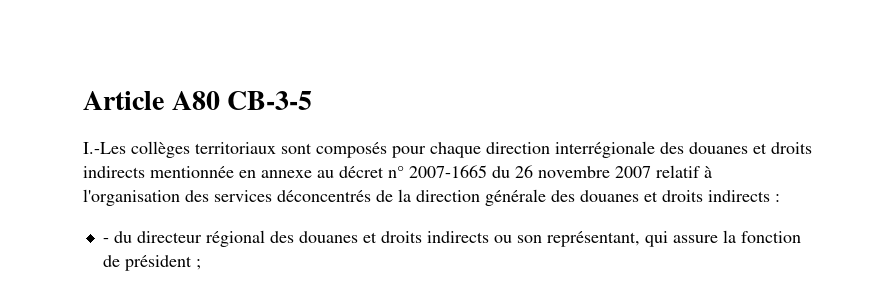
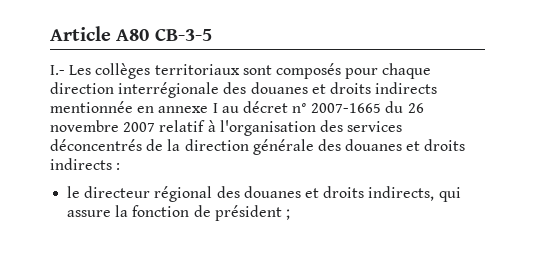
[83,142,126,154] I.-Les -> [50,65,92,75] I.- Les
(312, 174) none -> [212,103,218,113] I
[102,231,132,243] - du -> [67,186,81,198] le
[426,231,640,247] indirects ou son représentant, -> [368,186,435,201] indirects,

